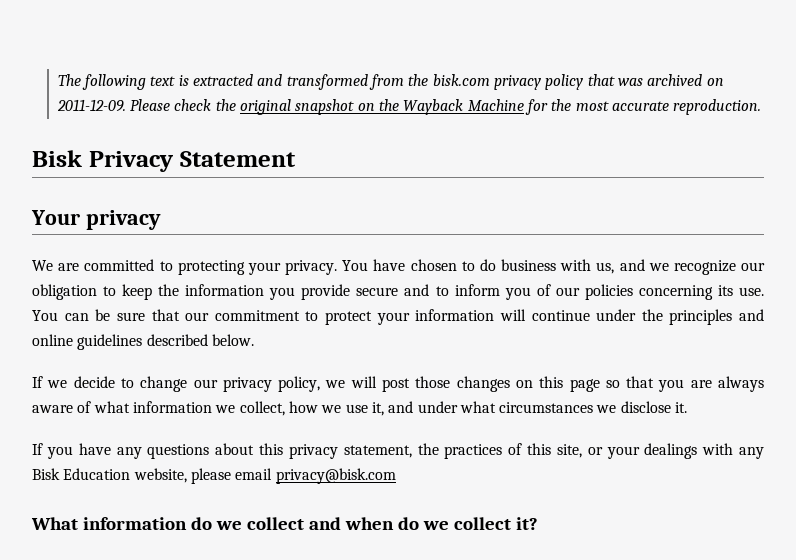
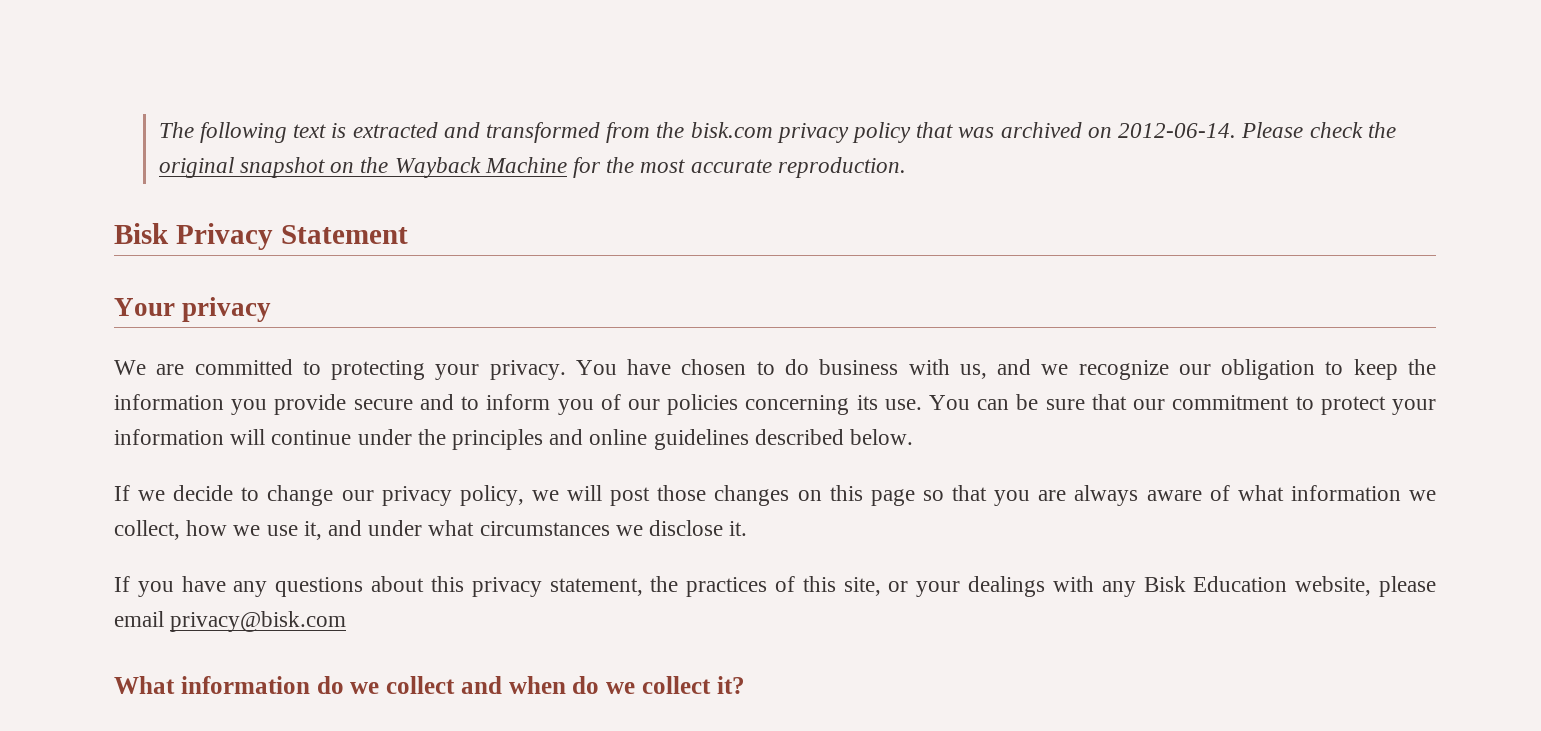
[56,99,126,112] 2011-12-09. -> [1118,123,1237,138] 2012-06-14.

